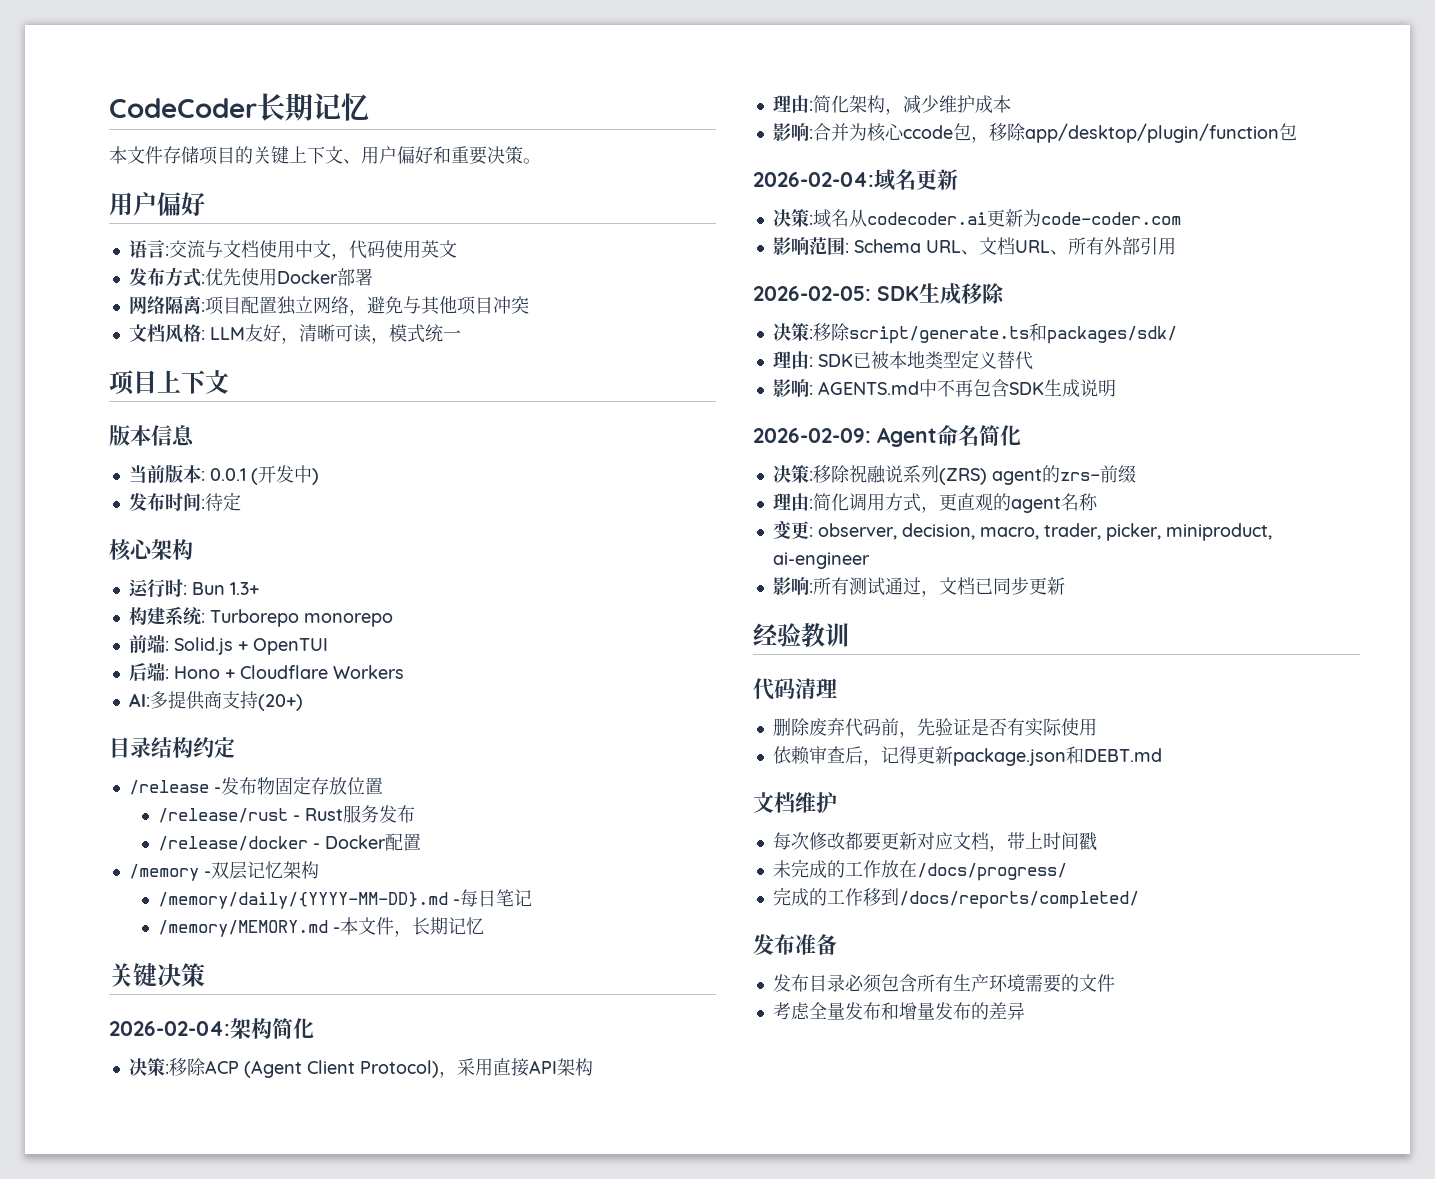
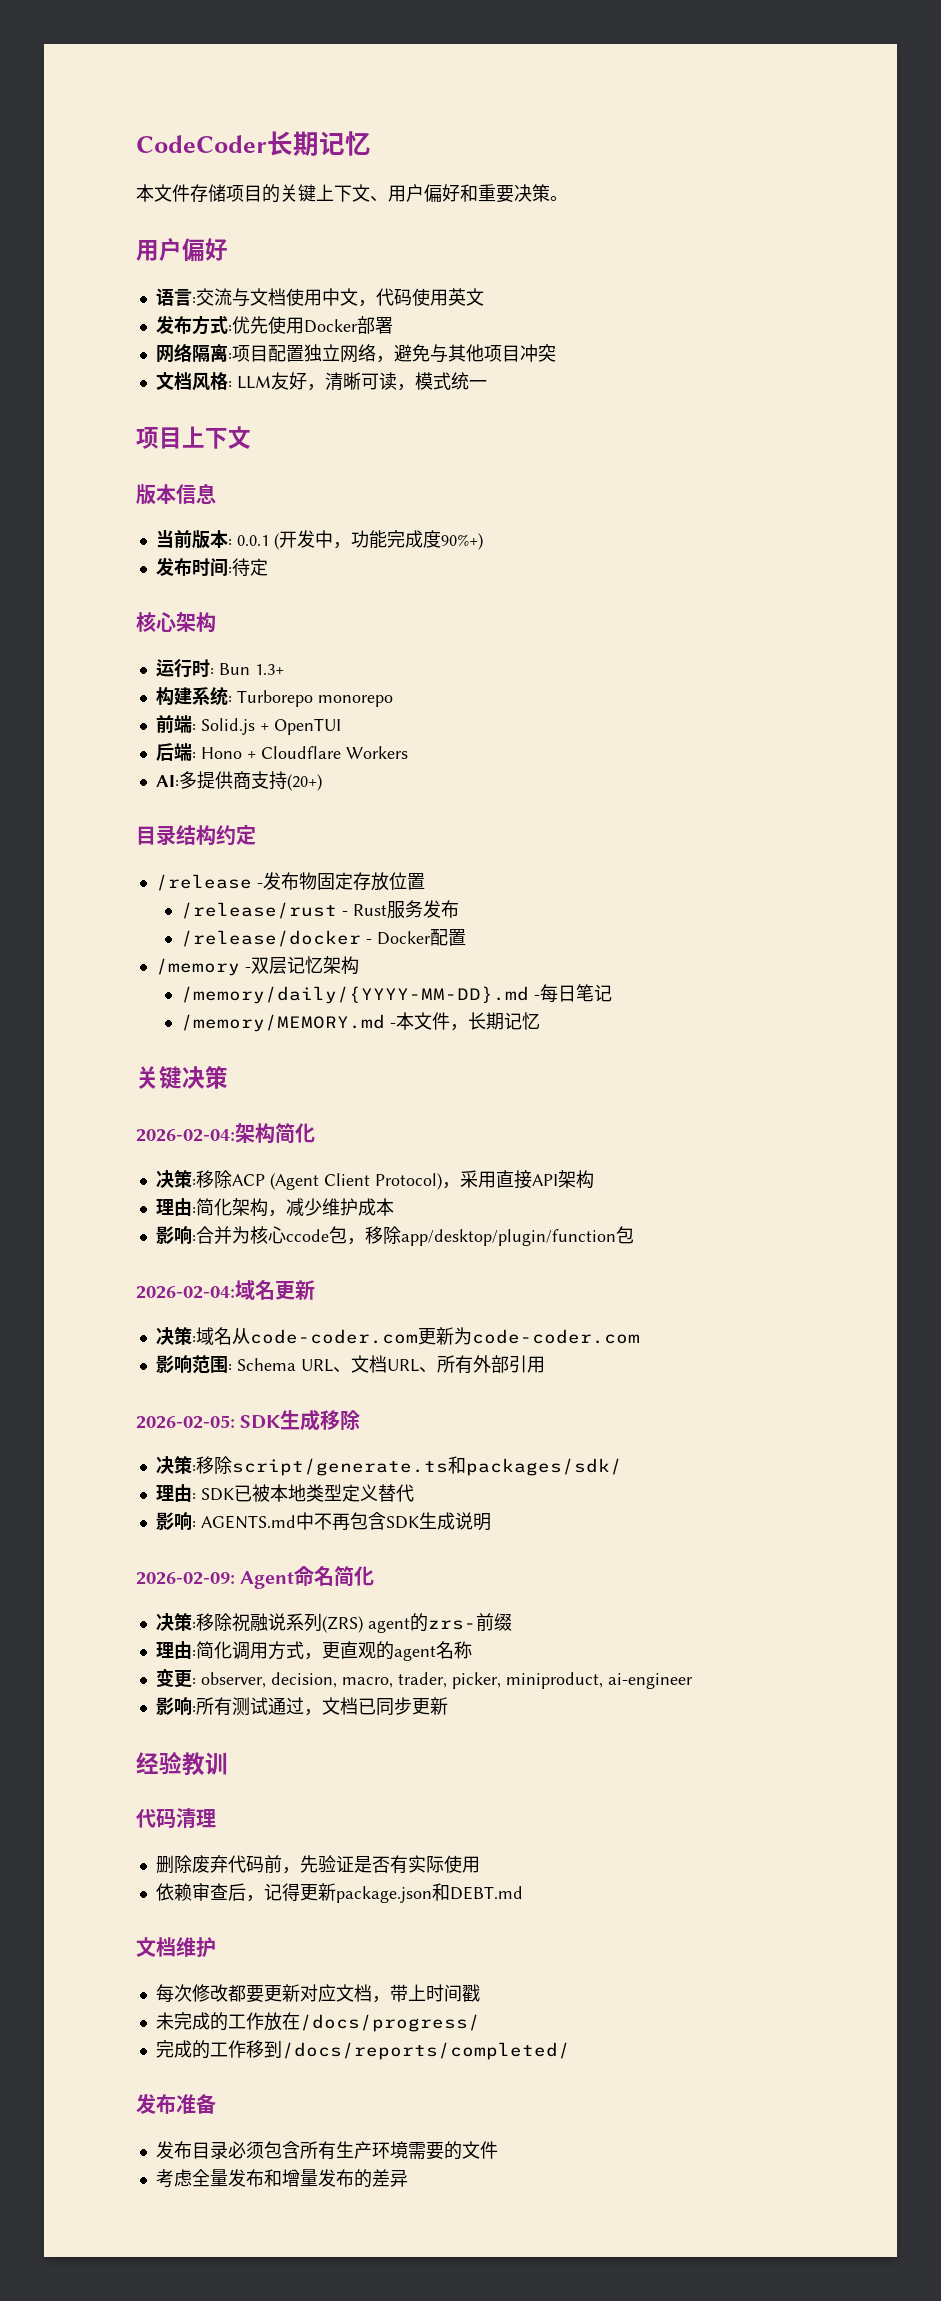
[311,468,319,485] ) -> [332,530,483,550] ，功能完成度90%+)
[866,212,987,225] codecoder.ai -> [249,1329,418,1344] code-coder.com

